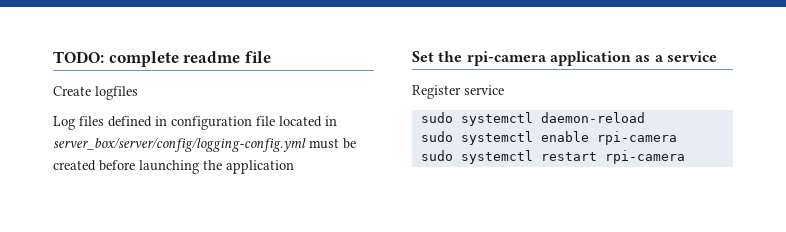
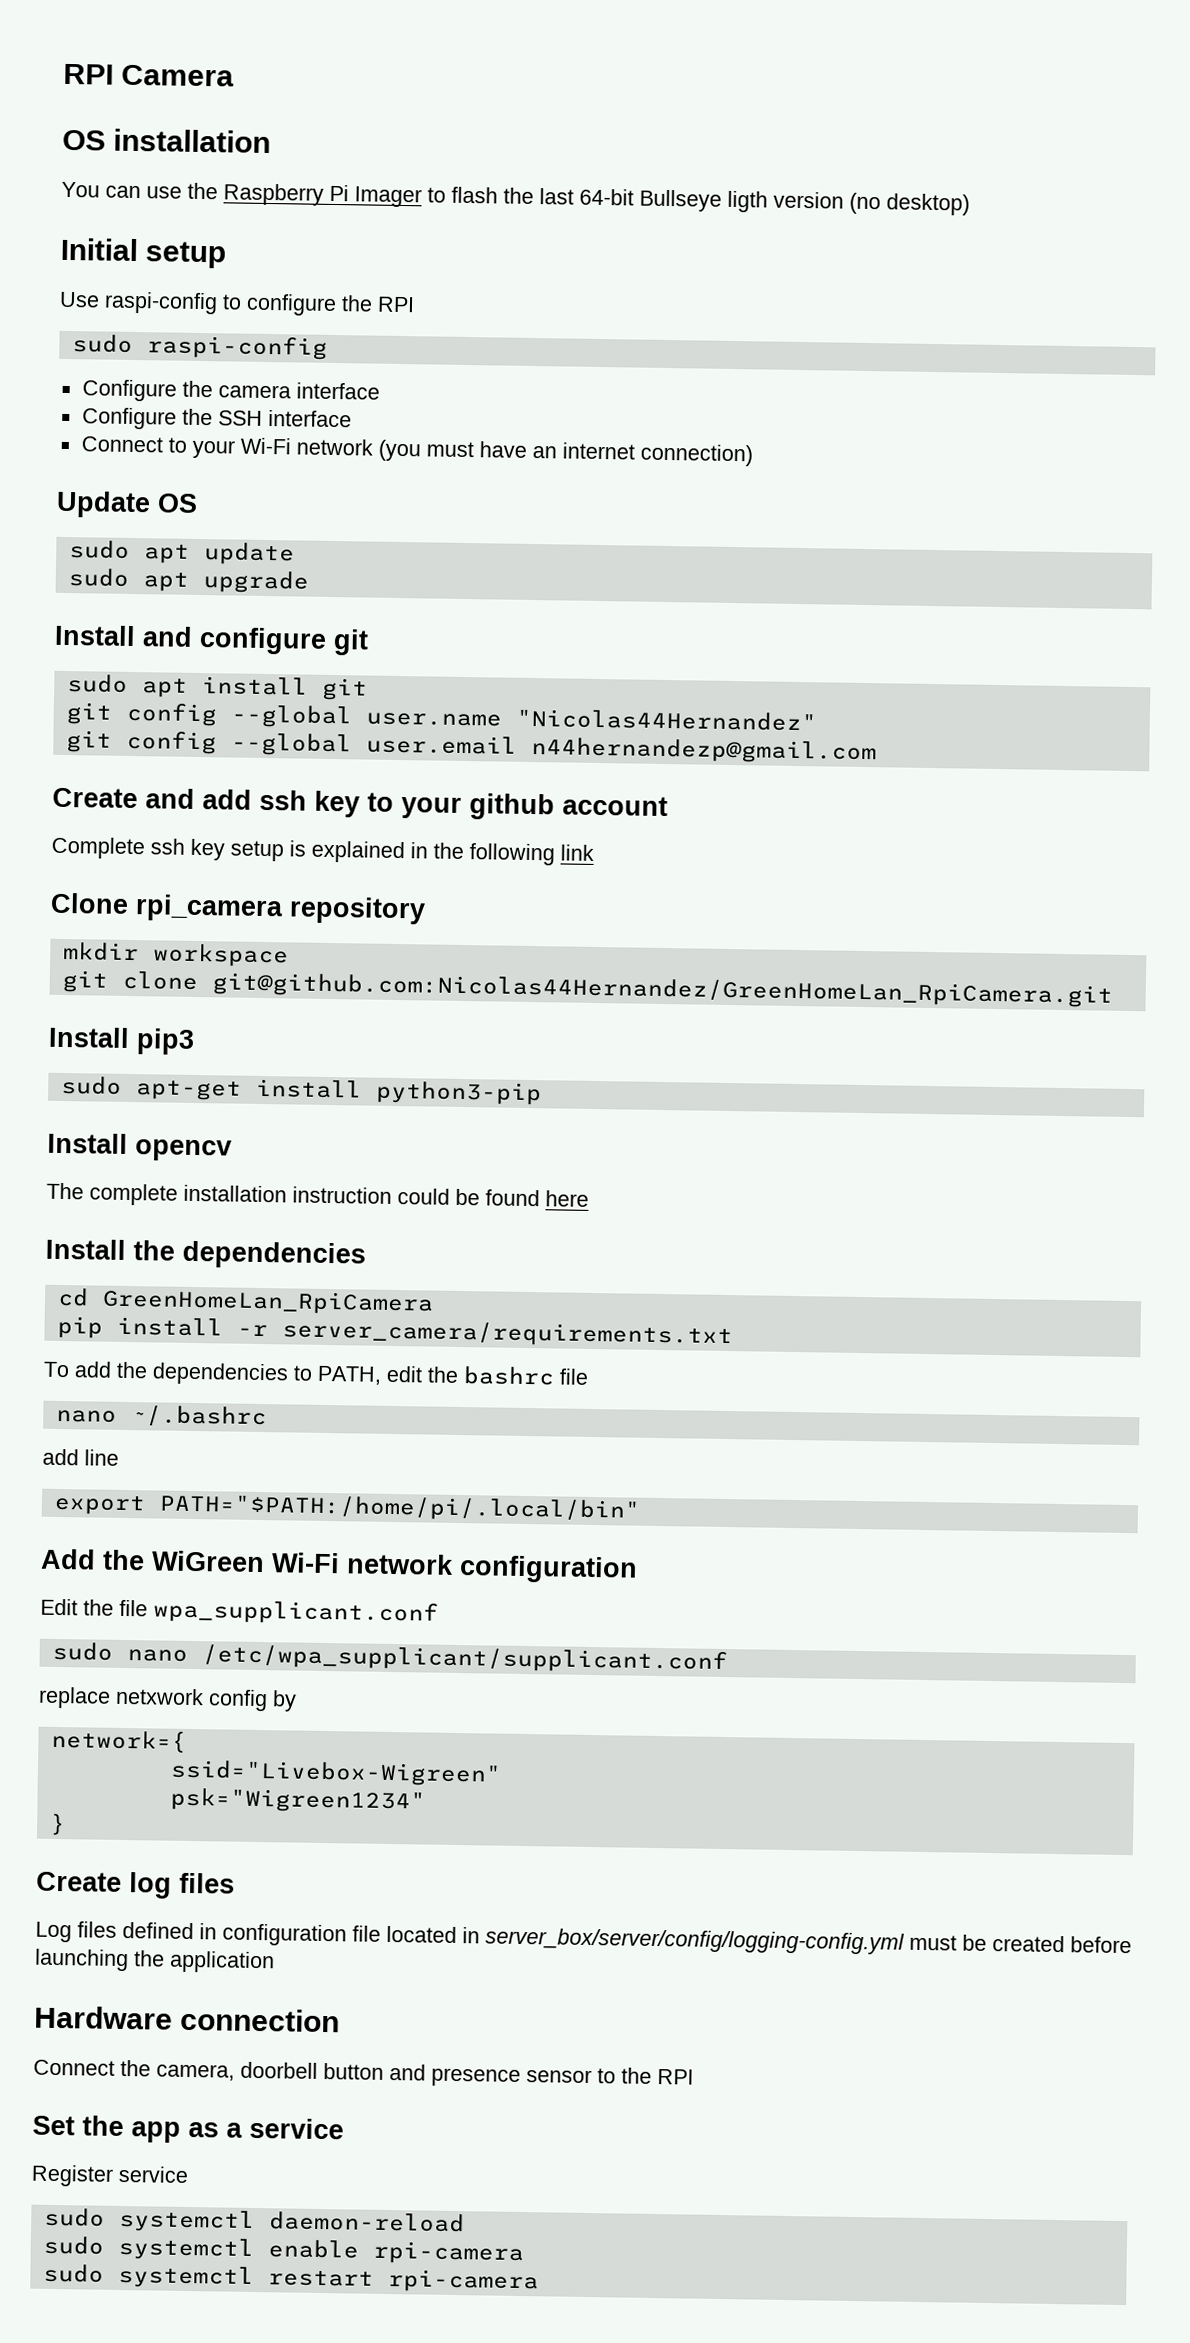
[53,51,271,67] [53,86,138,100] TODO: complete readme file // Create logfiles -> [63,63,235,87] [62,128,272,154] [61,181,970,216] [60,237,227,269] [59,291,415,317] [71,334,328,360] [81,379,380,402] [81,407,352,430] [80,436,753,467] [56,490,198,519] [68,540,295,566] [67,568,309,594] [54,624,369,656] [66,674,368,701] [65,702,817,732] [65,730,877,765] [52,787,668,821] [51,836,594,866] [50,892,426,925] [62,941,289,968] [61,969,1113,1008] [48,1026,195,1055] [60,1075,542,1106] [47,1132,232,1162] [46,1182,589,1207] [45,1238,366,1270] [56,1287,434,1316] [56,1315,733,1349] [43,1361,589,1386] [55,1405,267,1428] [42,1448,119,1466] [53,1493,641,1523] [40,1548,638,1584] [40,1598,439,1626] [51,1641,728,1675] [38,1686,297,1712] [50,1728,187,1753] [169,1759,502,1787] [169,1787,426,1814] [48,1812,66,1836] [36,1871,235,1899] RPI Camera // OS installation // You can use the Raspberry Pi Imager to flash the last 64-bit Bullseye ligth version (no desktop) // Initial setup // Use raspi-config to configure the RPI // sudo raspi-config // Configure the camera interface // Configure the SSH interface // Connect to your Wi-Fi network (you must have an internet connection) // Update OS // sudo apt update // sudo apt upgrade // Install and configure git // sudo apt install git // git config --global user.name "Nicolas44Hernandez" // git config --global user.email n44hernandezp@gmail.com // Create and add ssh key to your github account // Complete ssh key setup is explained in the following link // Clone rpi_camera repository // mkdir workspace // git clone git@github.com:Nicolas44Hernandez/GreenHomeLan_RpiCamera.git // Install pip3 // sudo apt-get install python3-pip // Install opencv // The complete installation instruction could be found here // Install the dependencies // cd GreenHomeLan_RpiCamera // pip install -r server_camera/requirements.txt // To add the dependencies to PATH, edit the bashrc file // nano ~/.bashrc // add line // export PATH="$PATH:/home/pi/.local/bin" // Add the WiGreen Wi-Fi network configuration // Edit the file wpa_supplicant.conf // sudo nano /etc/wpa_supplicant/supplicant.conf // replace netxwork config by // network={ // ssid="Livebox-Wigreen" // psk="Wigreen1234" // } // Create log files
(294, 167) none -> [34,2005,341,2033] [33,2059,694,2087] // Hardware connection // Connect the camera, doorbell button and presence sensor to the RPI
[466,51,631,66] rpi-camera application -> [131,2121,181,2143] app

